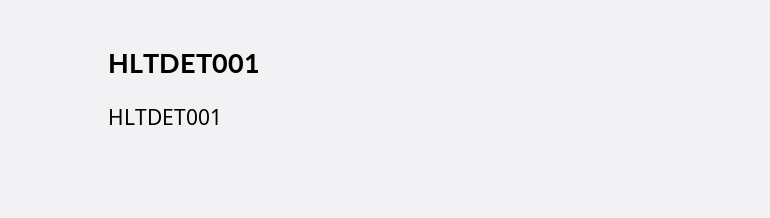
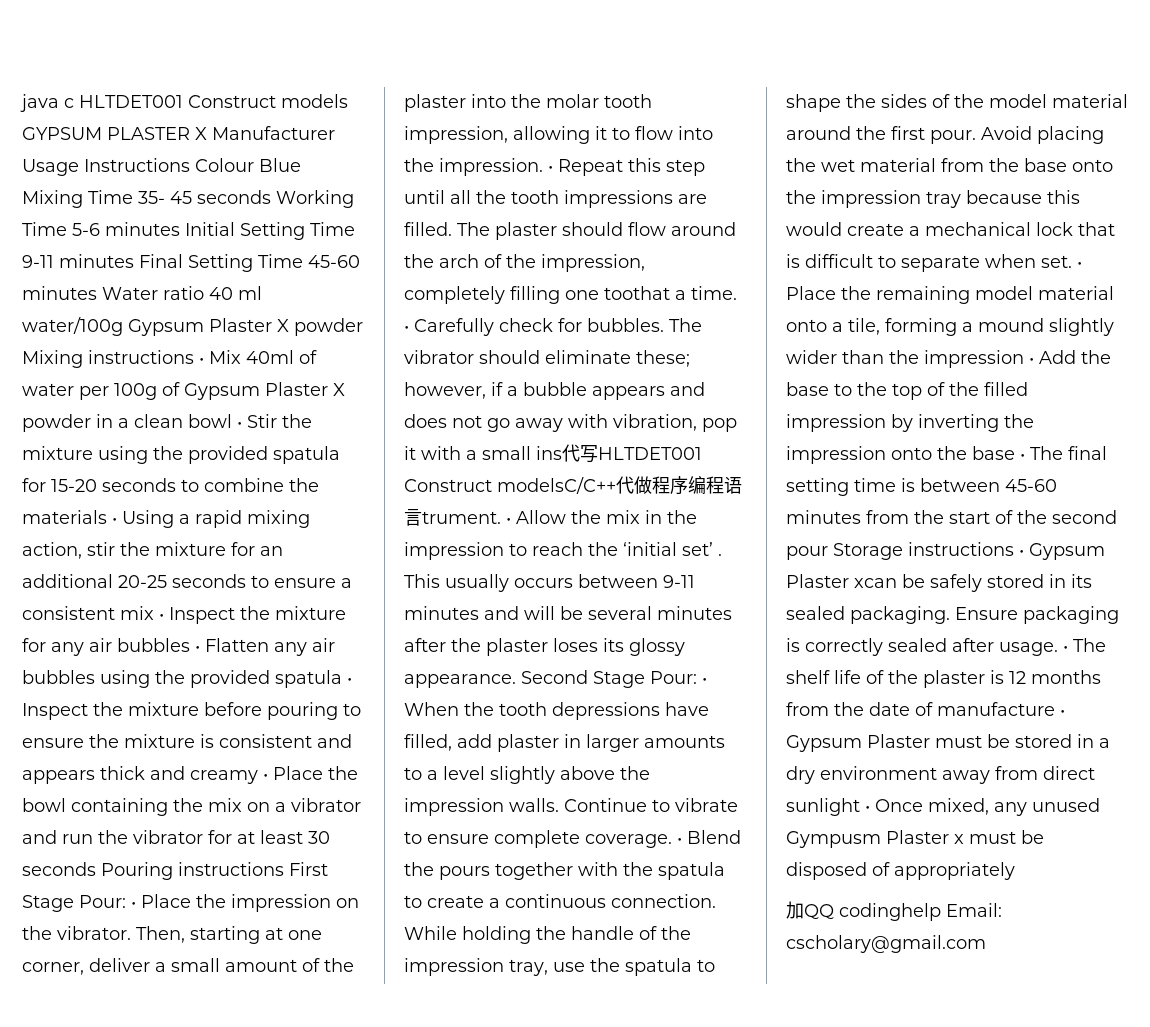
[108,54,260,73] [108,109,222,125] HLTDET001 // HLTDET001 -> [20,94,348,112] [22,126,335,140] [22,158,301,176] [22,190,354,208] [22,222,355,240] [22,254,360,272] [22,286,262,300] [22,317,363,336] [22,350,317,368] [22,382,345,400] [22,414,312,432] [22,446,340,464] [22,478,319,492] [22,510,310,528] [22,542,283,559] [22,574,352,588] [22,606,346,624] [22,638,335,656] [22,670,352,688] [22,702,361,720] [22,734,352,748] [22,766,358,784] [22,798,361,816] [22,830,330,844] [22,862,328,880] [22,894,359,912] [22,926,322,944] [22,958,354,975] [404,94,652,112] [404,126,713,144] [404,158,705,176] [404,190,707,208] [404,222,736,240] [404,254,645,272] [404,286,737,304] [404,318,702,336] [404,350,690,367] [404,382,705,400] [404,414,737,432] [404,444,702,463] [404,476,742,495] [404,509,697,526] [404,542,722,560] [404,574,695,592] [404,606,732,620] [404,638,685,656] [404,670,707,688] [404,702,709,720] [404,734,725,752] [404,766,650,784] [404,798,738,816] [404,830,741,848] [404,862,725,880] [404,894,716,908] [404,926,691,944] [404,958,715,976] [786,94,1128,112] [786,126,1104,144] [786,158,1113,172] [786,190,1080,208] [786,222,1115,236] [786,254,1082,272] [786,286,1114,304] [786,318,1114,336] [786,350,1111,368] [786,382,1028,400] [786,414,1034,432] [786,446,1107,464] [786,478,1057,496] [786,510,1117,524] [786,542,1105,560] [786,574,1092,592] [786,606,1119,624] [786,638,1106,656] [786,670,1101,688] [786,702,1065,716] [786,734,1110,752] [786,766,1095,784] [786,798,1100,816] [786,830,1044,848] [786,862,1015,880] [786,901,1002,921] [786,935,986,953] java c HLTDET001 Construct models GYPSUM PLASTER X Manufacturer Usage Instructions Colour Blue Mixing Time 35- 45 seconds Working Time 5-6 minutes Initial Setting Time 9-11 minutes Final Setting Time 45-60 minutes Water ratio 40 ml water/100g Gypsum Plaster X powder Mixing instructions • Mix 40ml of water per 100g of Gypsum Plaster X powder in a clean bowl • Stir the mixture using the provided spatula for 15-20 seconds to combine the materials • Using a rapid mixing action, stir the mixture for an additional 20-25 seconds to ensure a consistent mix • Inspect the mixture for any air bubbles • Flatten any air bubbles using the provided spatula • Inspect the mixture before pouring to ensure the mixture is consistent and appears thick and creamy • Place the bowl containing the mix on a vibrator and run the vibrator for at least 30 seconds Pouring instructions First Stage Pour: • Place the impression on the vibrator. Then, starting at one corner, deliver a small amount of the plaster into the molar tooth impression, allowing it to flow into the impression. • Repeat this step until all the tooth impressions are filled. The plaster should flow around the arch of the impression, completely filling one toothat a time. • Carefully check for bubbles. The vibrator should eliminate these; however, if a bubble appears and does not go away with vibration, pop it with a small ins代写HLTDET001 Construct modelsC/C++代做程序编程语言trument. • Allow the mix in the impression to reach the ‘initial set’ . This usually occurs between 9-11 minutes and will be several minutes after the plaster loses its glossy appearance. Second Stage Pour: • When the tooth depressions have filled, add plaster in larger amounts to a level slightly above the impression walls. Continue to vibrate to ensure complete coverage. • Blend the pours together with the spatula to create a continuous connection. While holding the handle of the impression tray, use the spatula to shape the sides of the model material around the first pour. Avoid placing the wet material from the base onto the impression tray because this would create a mechanical lock that is difficult to separate when set. • Place the remaining model material onto a tile, forming a mound slightly wider than the impression • Add the base to the top of the filled impression by inverting the impression onto the base • The final setting time is between 45-60 minutes from the start of the second pour Storage instructions • Gypsum Plaster xcan be safely stored in its sealed packaging. Ensure packaging is correctly sealed after usage. • The shelf life of the plaster is 12 months from the date of manufacture • Gypsum Plaster must be stored in a dry environment away from direct sunlight • Once mixed, any unused Gympusm Plaster x must be disposed of appropriately // 加QQ codinghelp Email: cscholary@gmail.com

